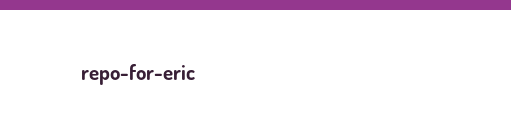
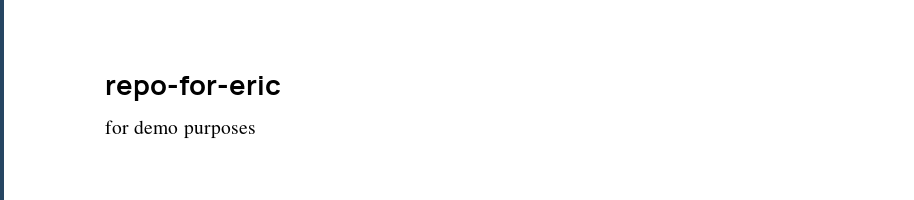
(195, 74) none -> [105,120,256,139] // for demo purposes

